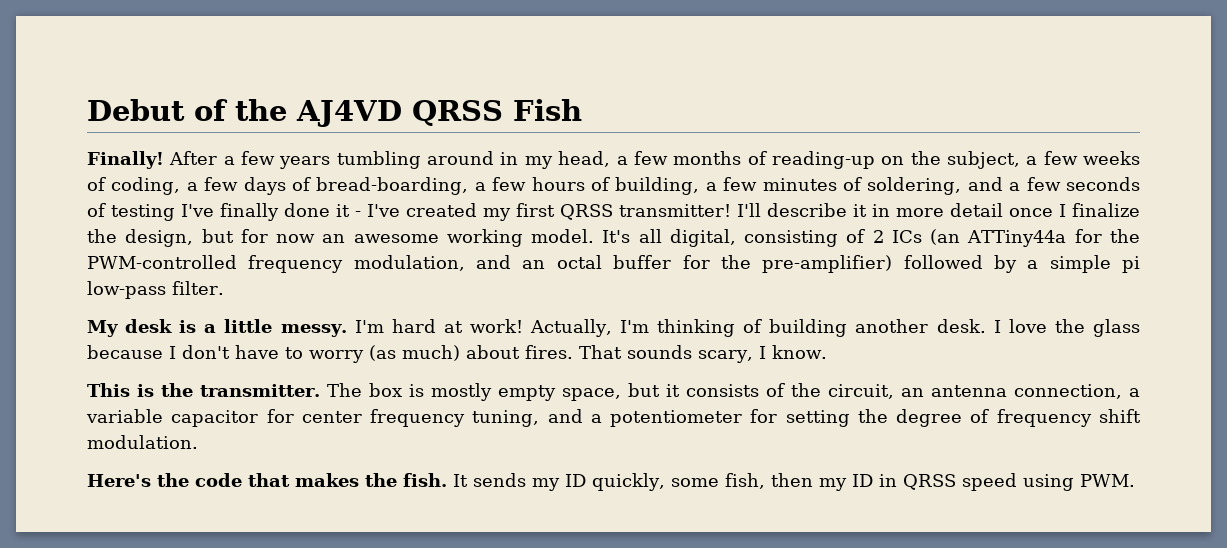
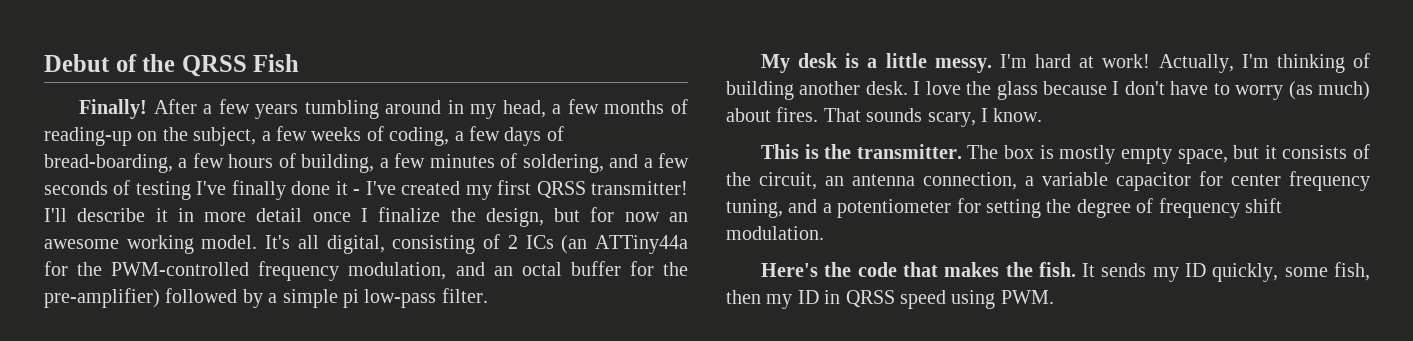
[296,100,402,127] AJ4VD -> (176, 63) none

